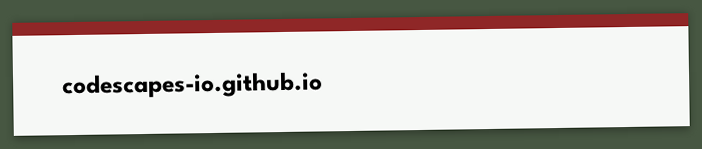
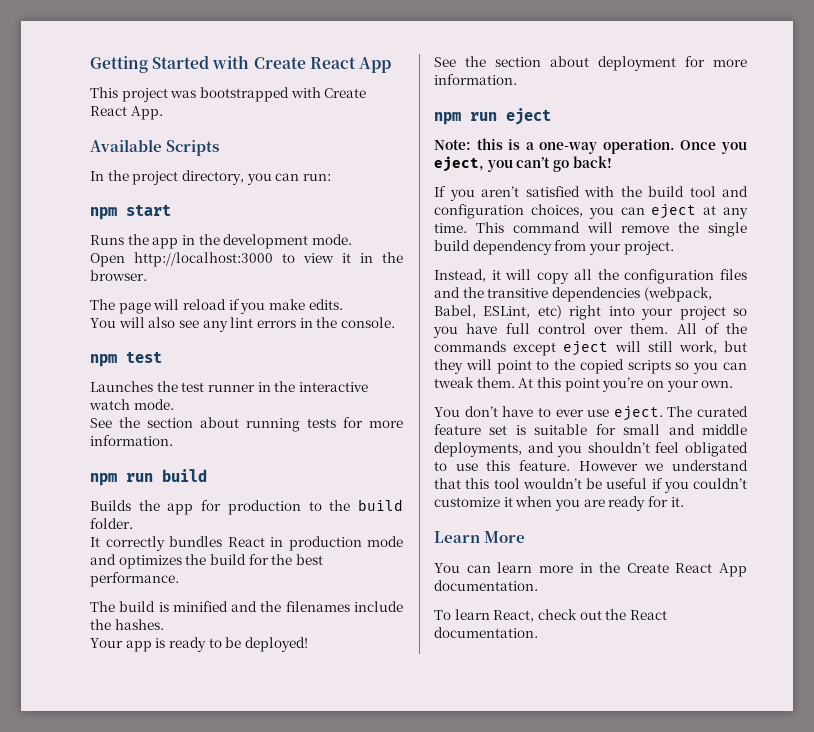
[61,71,323,100] codescapes-io.github.io -> [90,55,391,73] [90,87,367,102] [90,106,163,120] [90,139,220,156] [90,170,331,185] [90,204,171,220] [90,234,352,249] [90,252,403,267] [90,270,147,281] [90,299,343,314] [90,317,395,332] [90,351,162,367] [90,381,368,392] [89,399,174,410] [90,417,403,432] [90,435,173,446] [90,469,207,486] [90,499,404,515] [90,518,133,529] [90,536,403,551] [90,554,323,569] [90,572,179,587] [90,601,403,612] [90,619,164,630] [90,637,308,652] [434,56,747,71] [434,74,517,85] [434,108,551,125] [434,138,747,154] [434,156,612,172] [434,186,748,201] [434,204,748,219] [434,222,747,237] [434,240,674,255] [434,269,747,284] [434,287,712,302] [434,305,747,320] [433,323,747,338] [434,341,747,356] [434,359,747,374] [434,377,734,392] [434,406,748,421] [434,424,747,435] [434,442,748,457] [434,460,748,471] [434,478,747,493] [434,496,684,511] [434,531,526,543] [434,562,747,577] [434,580,538,591] [434,609,667,622] [434,627,538,638] Getting Started with Create React App // This project was bootstrapped with Create React App. // Available Scripts // In the project directory, you can run: // npm start // Runs the app in the development mode. // Open http://localhost:3000 to view it in the browser. // The page will reload if you make edits. // You will also see any lint errors in the console. // npm test // Launches the test runner in the interactive watch mode. // See the section about running tests for more information. // npm run build // Builds the app for production to the build folder. // It correctly bundles React in production mode and optimizes the build for the best performance. // The build is minified and the filenames include the hashes. // Your app is ready to be deployed! // See the section about deployment for more information. // npm run eject // Note: this is a one-way operation. Once you eject, you can’t go back! // If you aren’t satisfied with the build tool and configuration choices, you can eject at any time. This command will remove the single build dependency from your project. // Instead, it will copy all the configuration files and the transitive dependencies (webpack, Babel, ESLint, etc) right into your project so you have full control over them. All of the commands except eject will still work, but they will point to the copied scripts so you can tweak them. At this point you’re on your own. // You don’t have to ever use eject. The curated feature set is suitable for small and middle deployments, and you shouldn’t feel obligated to use this feature. However we understand that this tool wouldn’t be useful if you couldn’t customize it when you are ready for it. // Learn More // You can learn more in the Create React App documentation. // To learn React, check out the React documentation.

